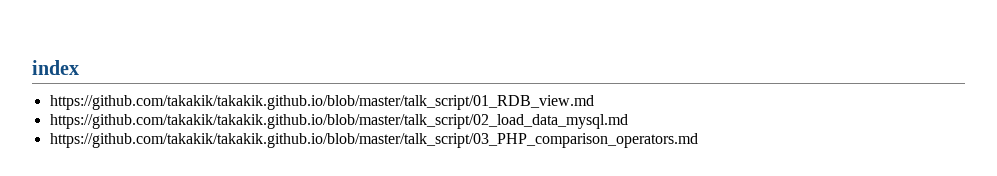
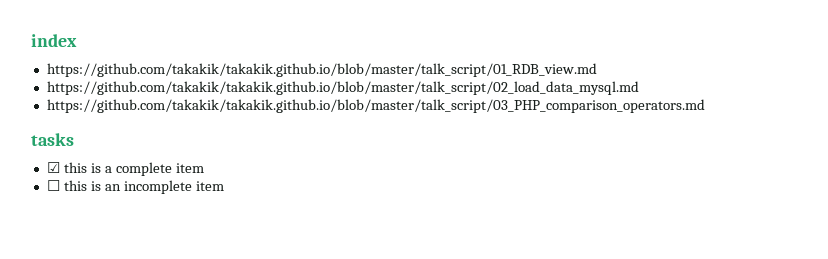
(698, 140) none -> [31,133,74,146] [46,162,204,176] [46,180,224,194] // tasks // ☑ this is a complete item // ☐ this is an incomplete item

